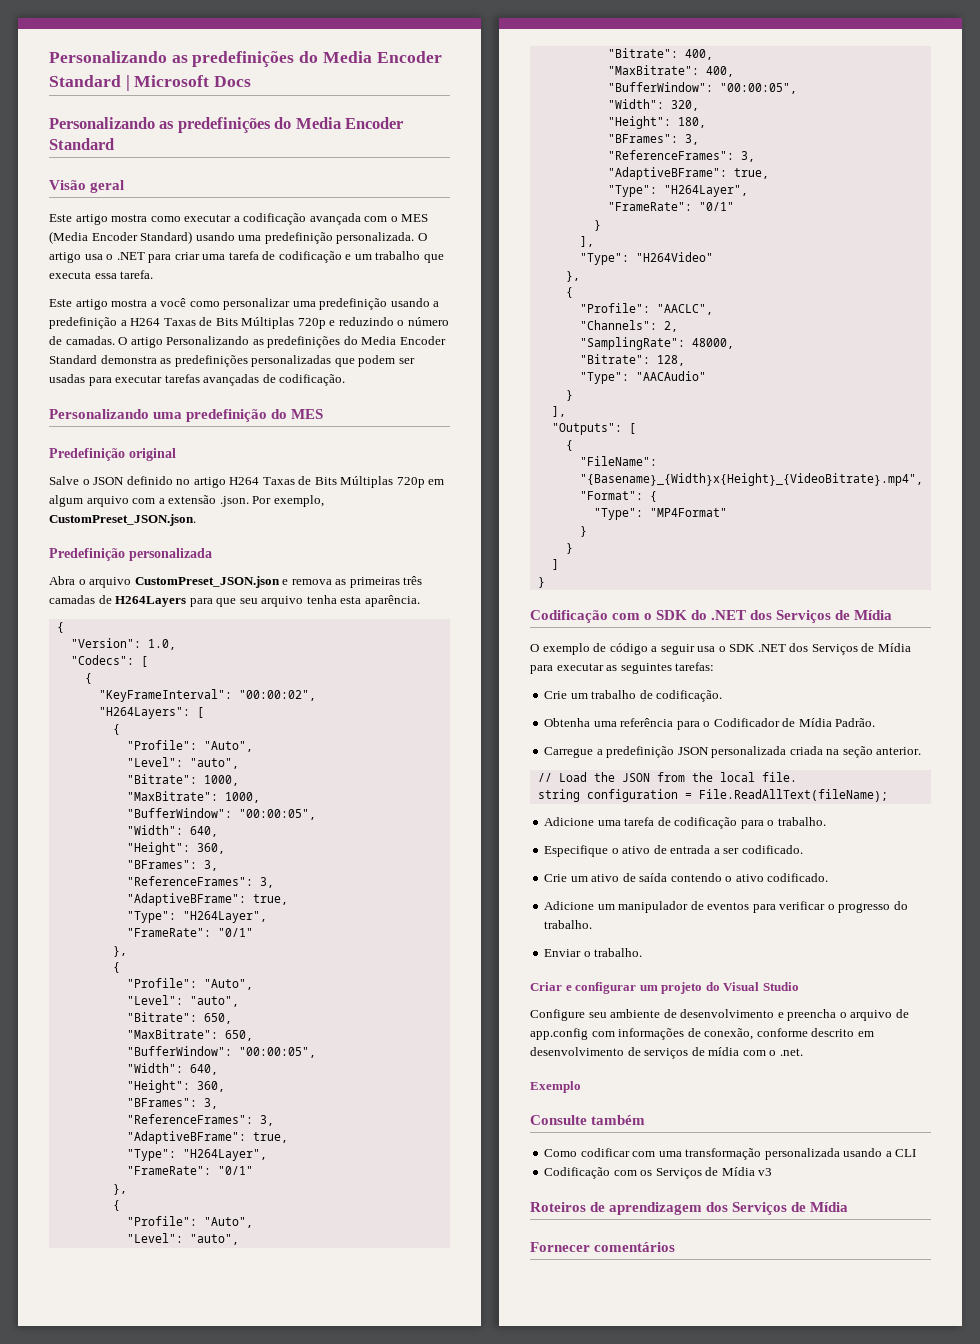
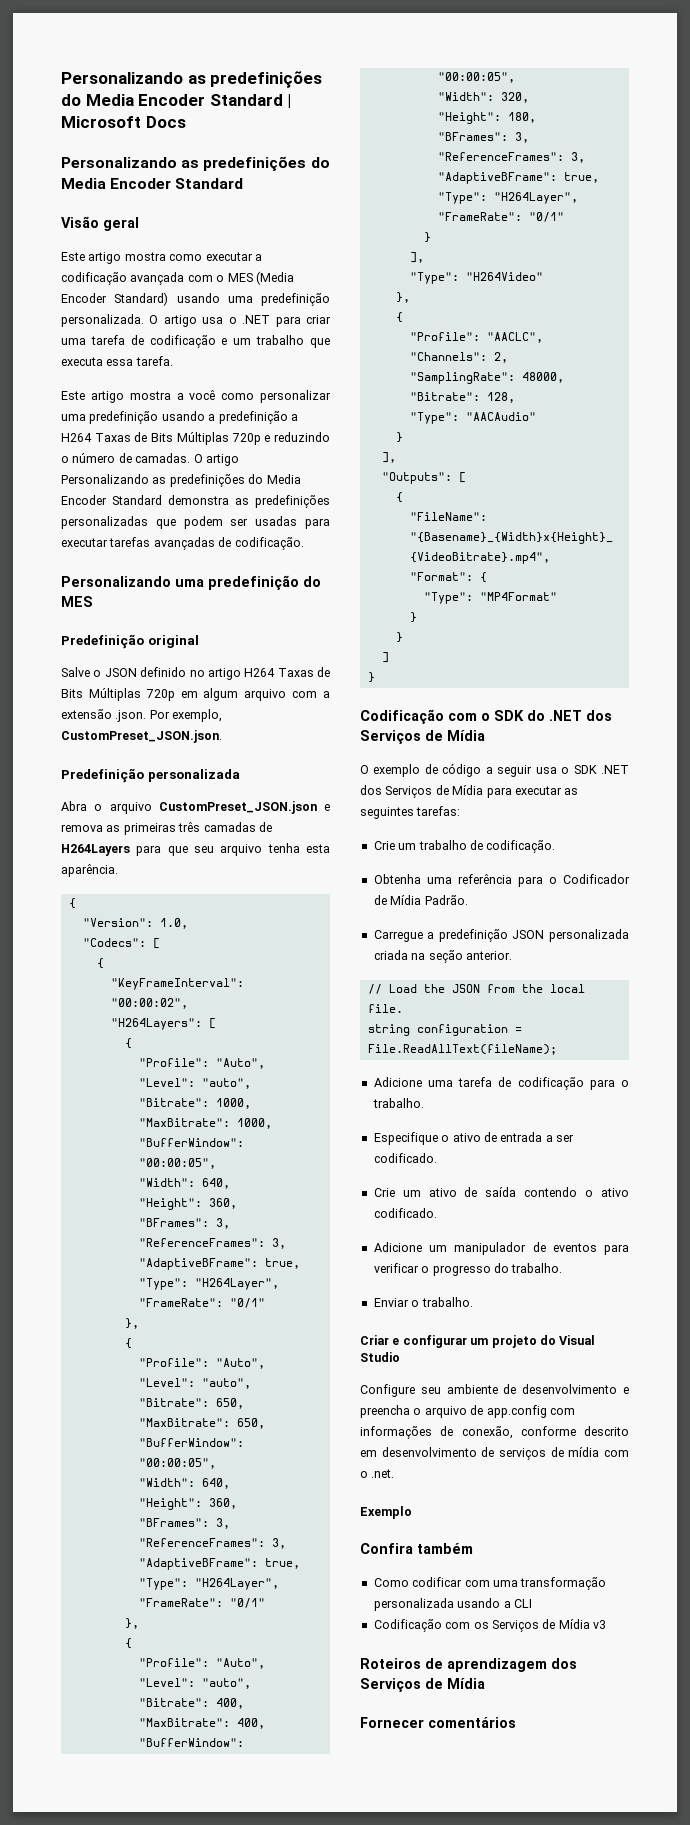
[530,1115,587,1125] Consulte -> [360,1543,413,1554] Confira

